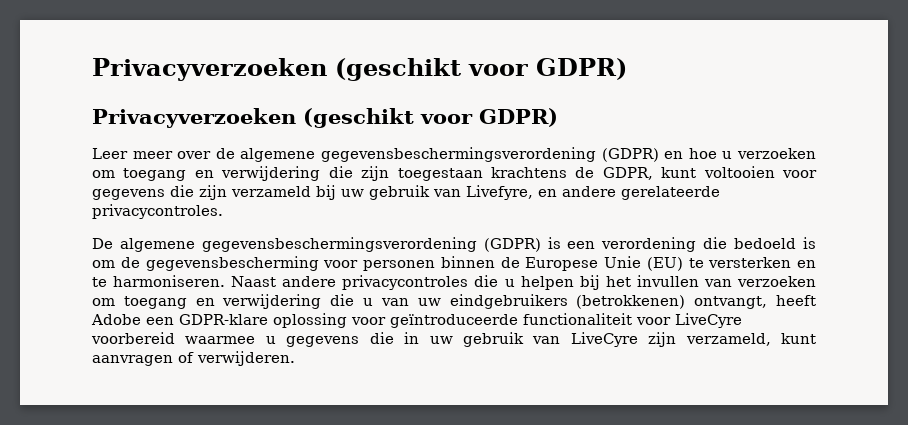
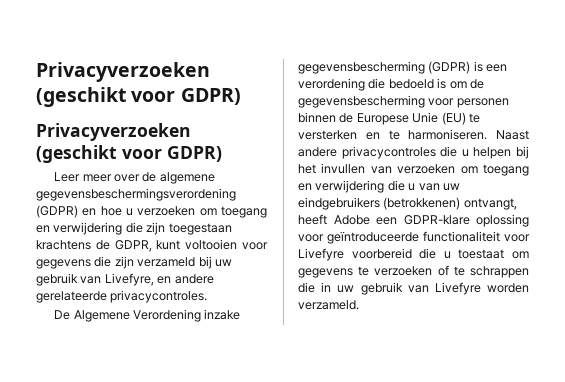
[119,237,477,252] algemene gegevensbeschermingsverordening -> [73,309,241,322] [298,61,425,74] Algemene Verordening inzake gegevensbescherming
[675,313,742,328] [91,332,360,347] LiveCyre voorbereid waarmee u gegevens -> [298,248,529,261] [298,265,529,278] Livefyre voorbereid die u toestaat om gegevens te verzoeken of te schrappen
[570,332,816,347] [92,351,295,366] LiveCyre zijn verzameld, kunt aanvragen of verwijderen. -> [434,282,529,295] [298,300,359,310] Livefyre worden verzameld.

